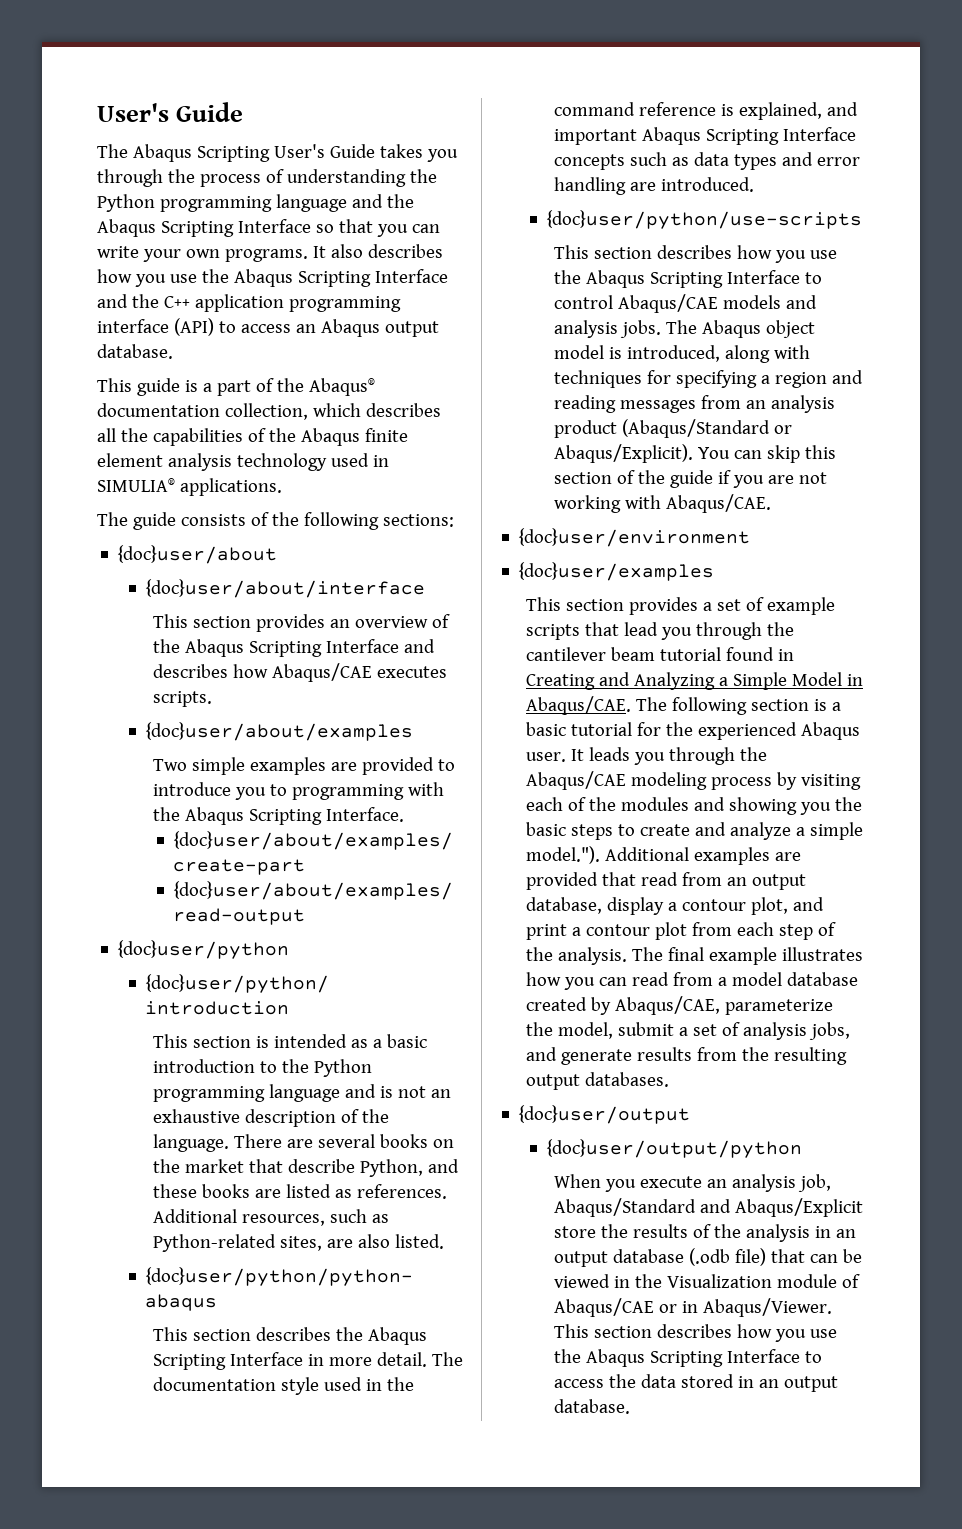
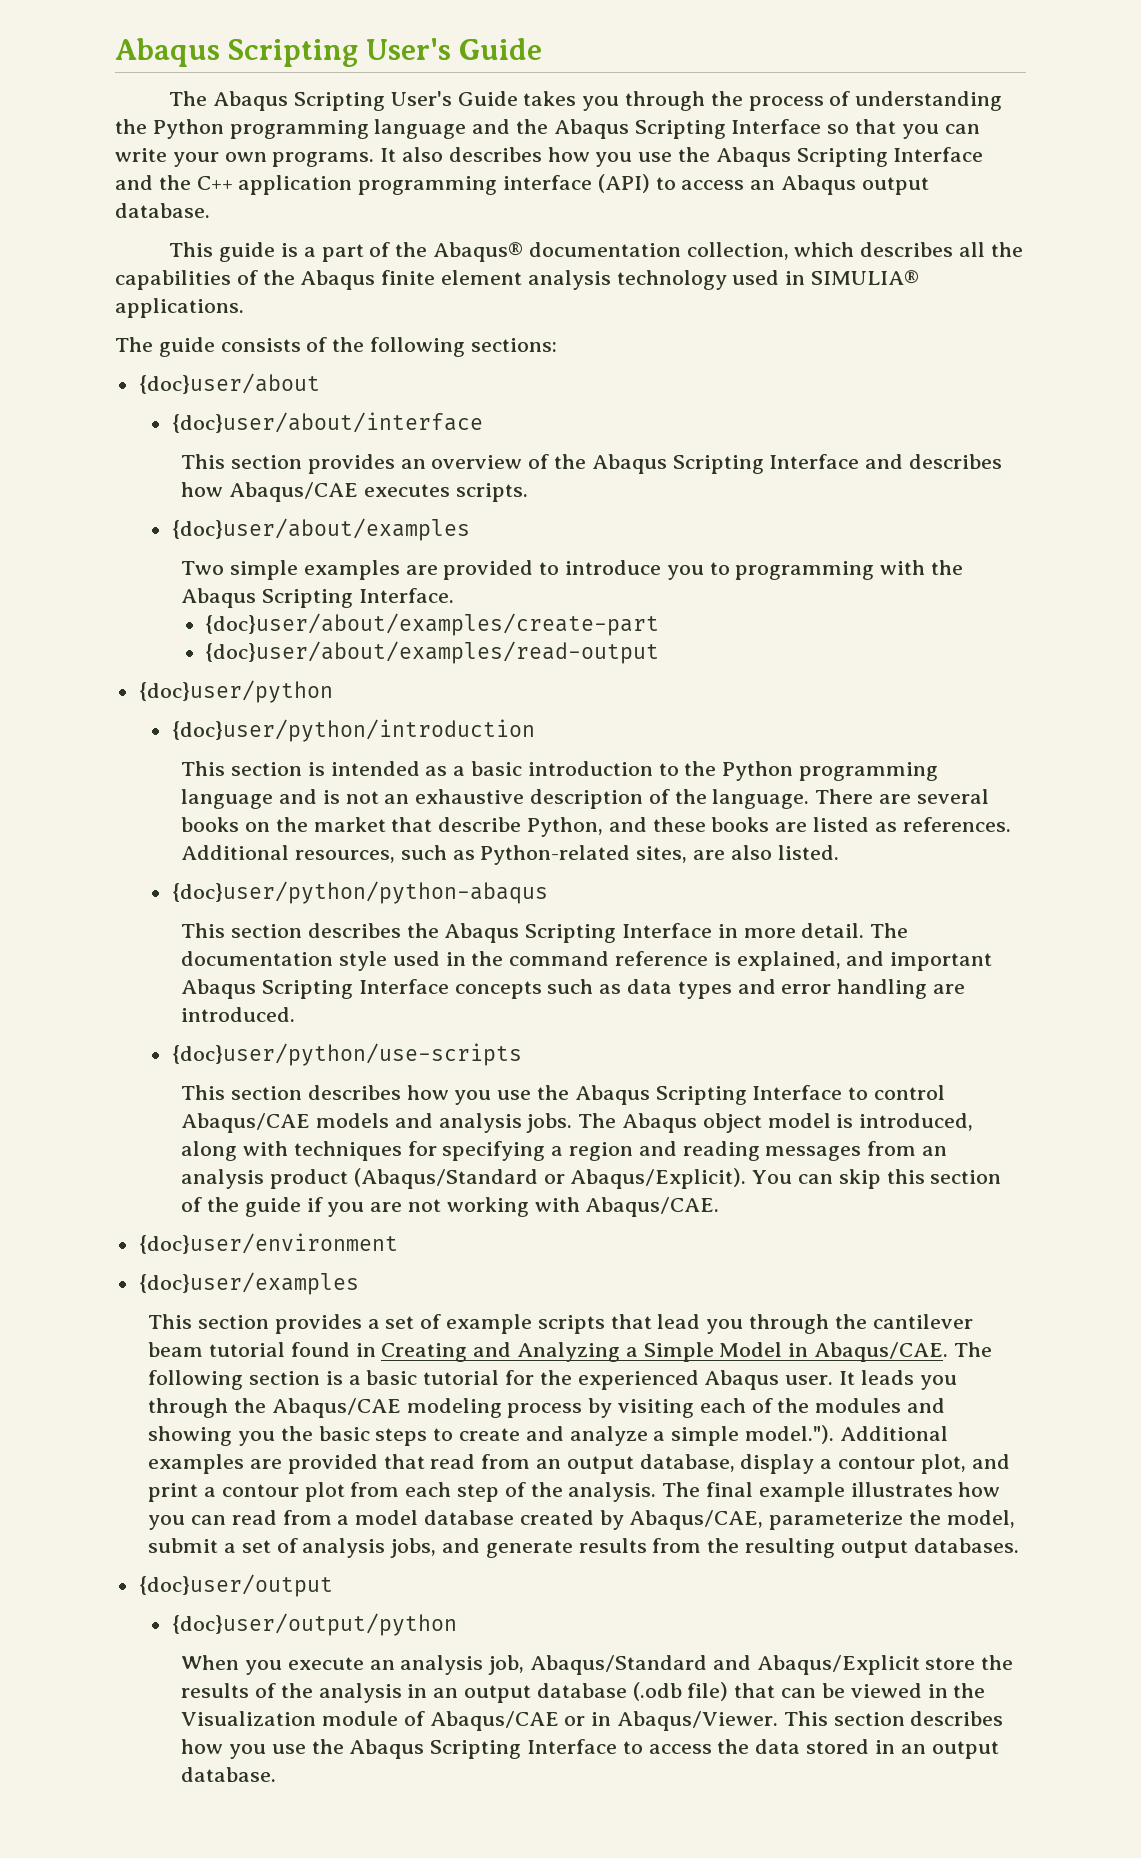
(97, 112) none -> [115,38,359,67] Abaqus Scripting

